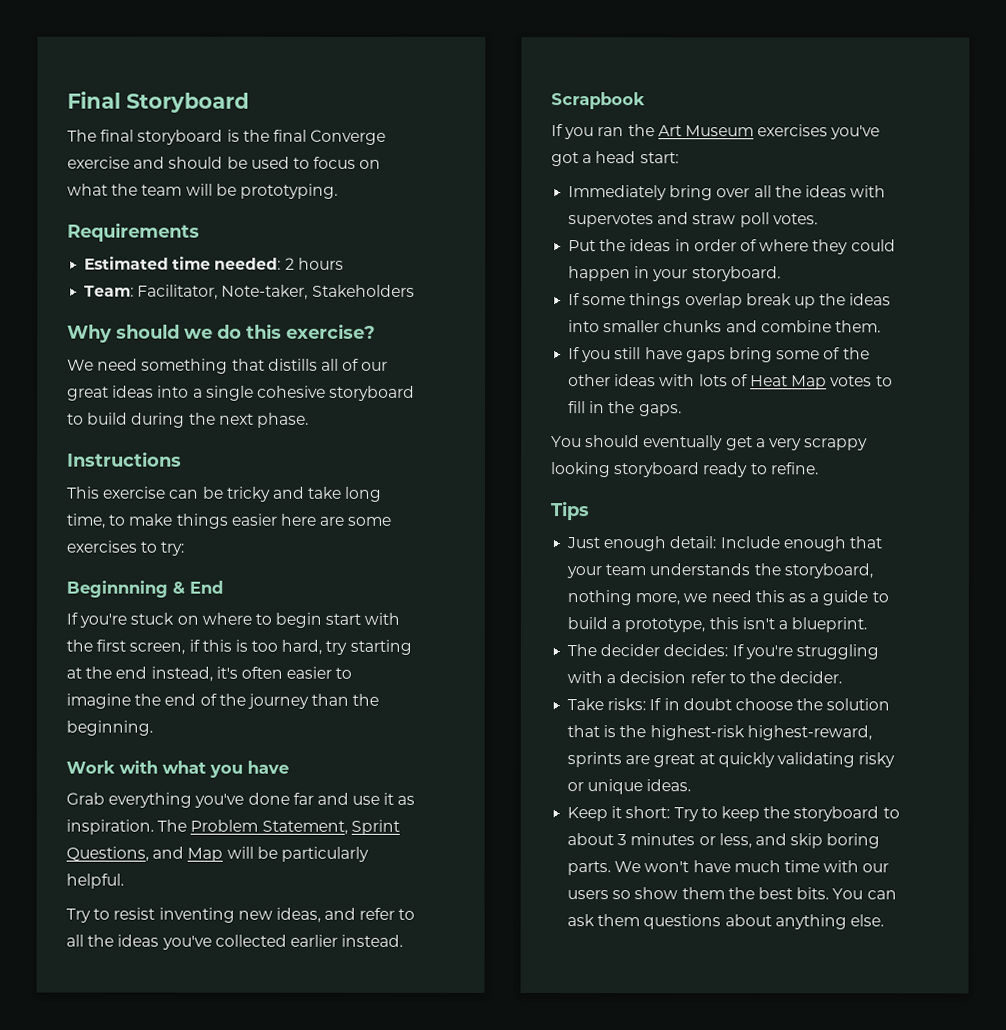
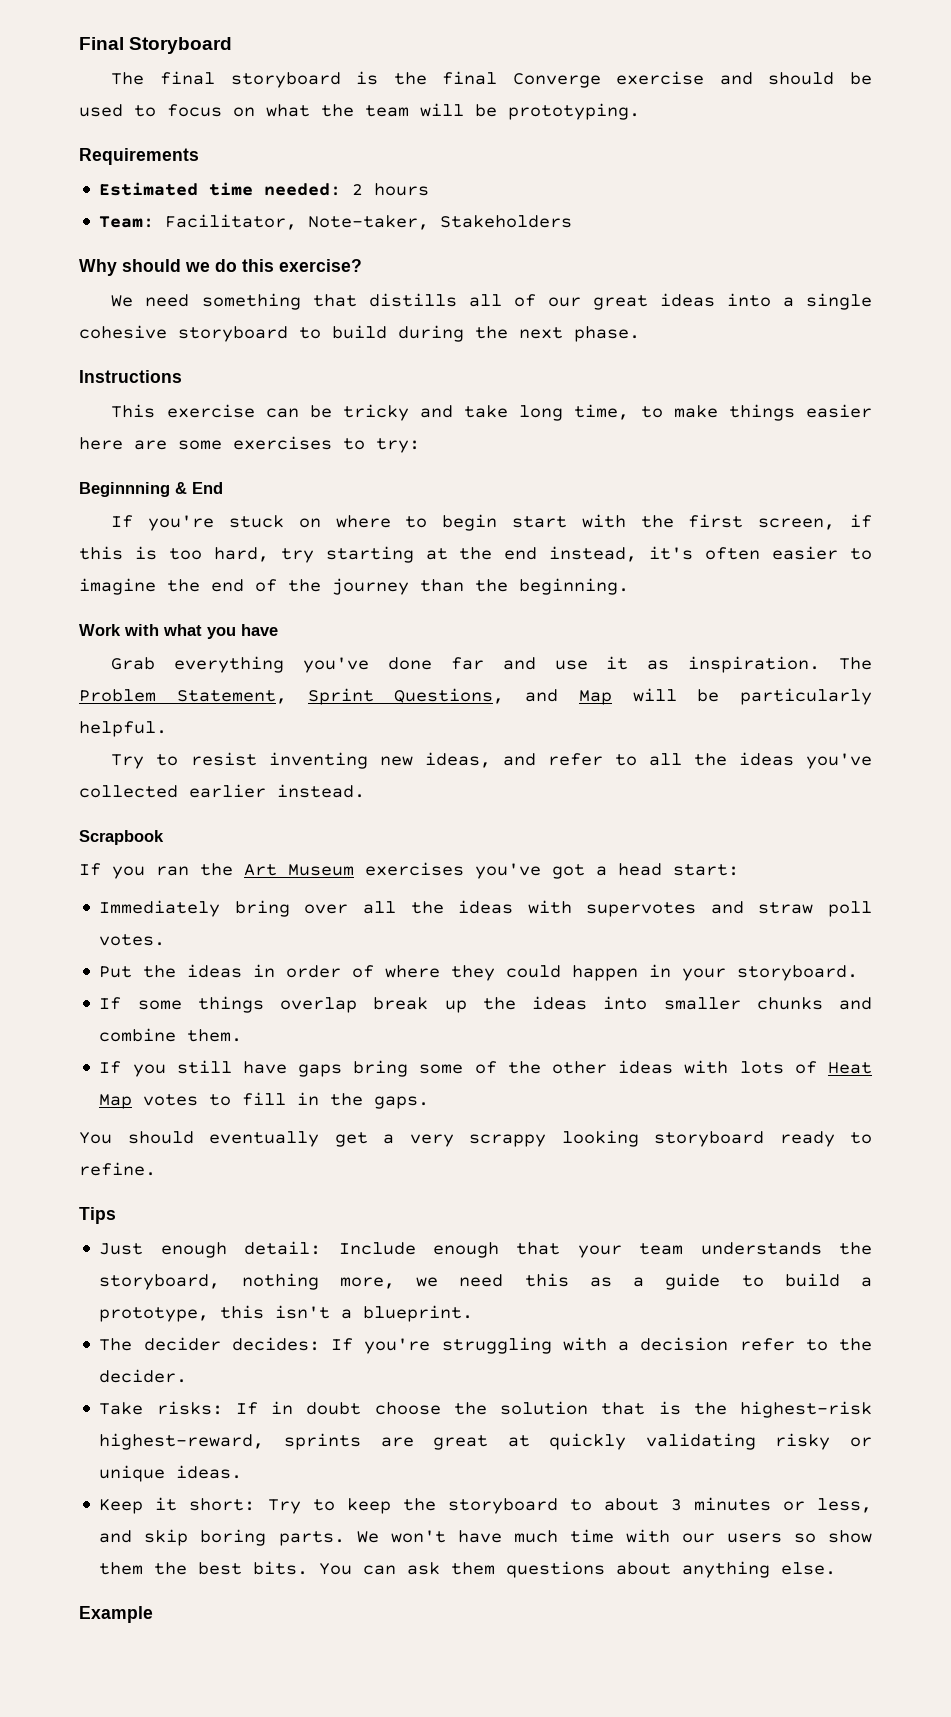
(884, 920) none -> [79,1606,153,1623] // Example

